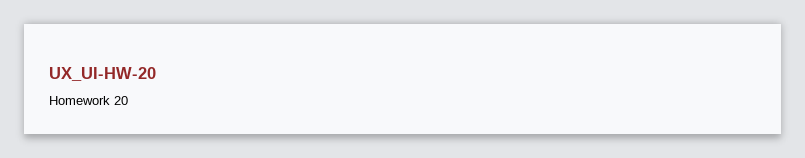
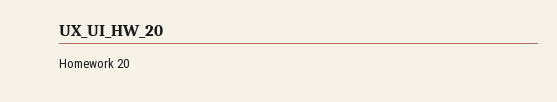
[49,67,156,81] UX_UI-HW-20 -> [59,25,163,38] UX_UI_HW_20

